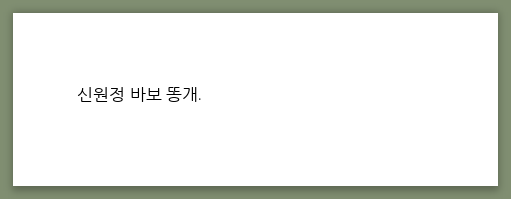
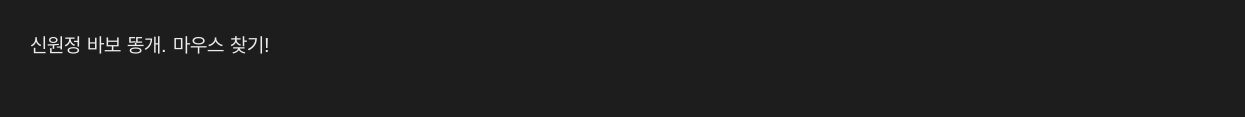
(203, 94) none -> [173,36,270,54] 마우스 찾기!

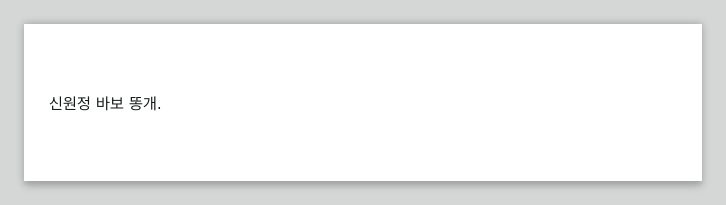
[173,36,270,54] 마우스 찾기! -> (162, 103) none

